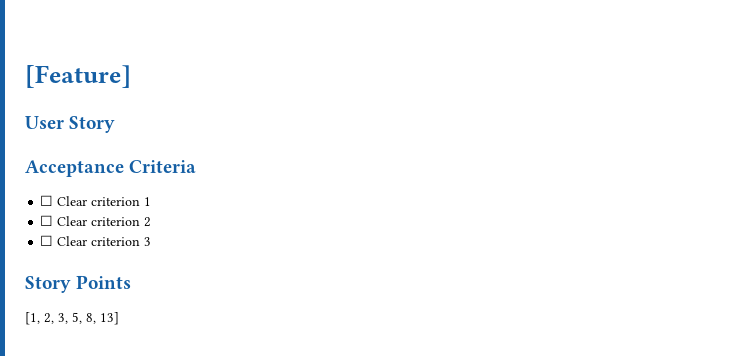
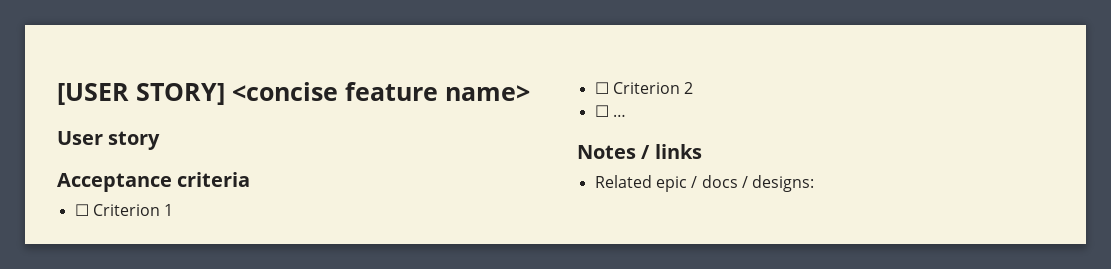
[25,65,131,88] [Feature] -> [57,82,530,105] [USER STORY] <concise feature name>
[69,116,116,133] Story -> [108,131,161,150] story
[129,160,197,173] [40,195,141,206] Criteria // ☐ Clear criterion -> [177,172,251,187] [74,204,160,216] criteria // ☐ Criterion
[57,216,141,226] Clear criterion -> [612,82,680,94] Criterion
[57,236,152,246] [25,275,132,293] [25,312,119,325] Clear criterion 3 // Story Points // [1, 2, 3, 5, 8, 13] -> [612,114,626,117] [577,144,702,159] [594,175,815,192] … // Notes / links // Related epic / docs / designs:

